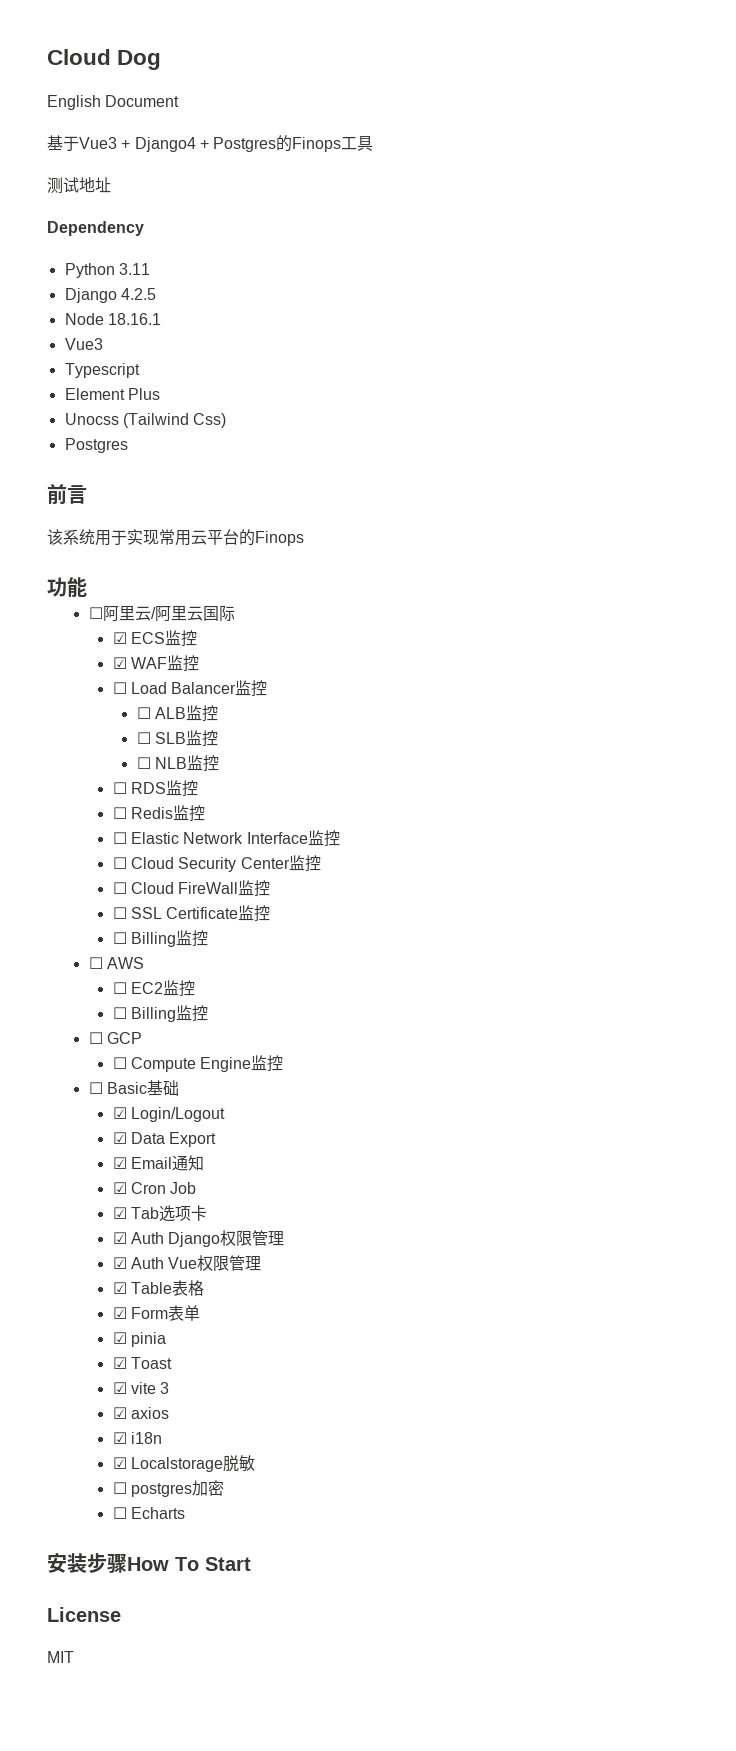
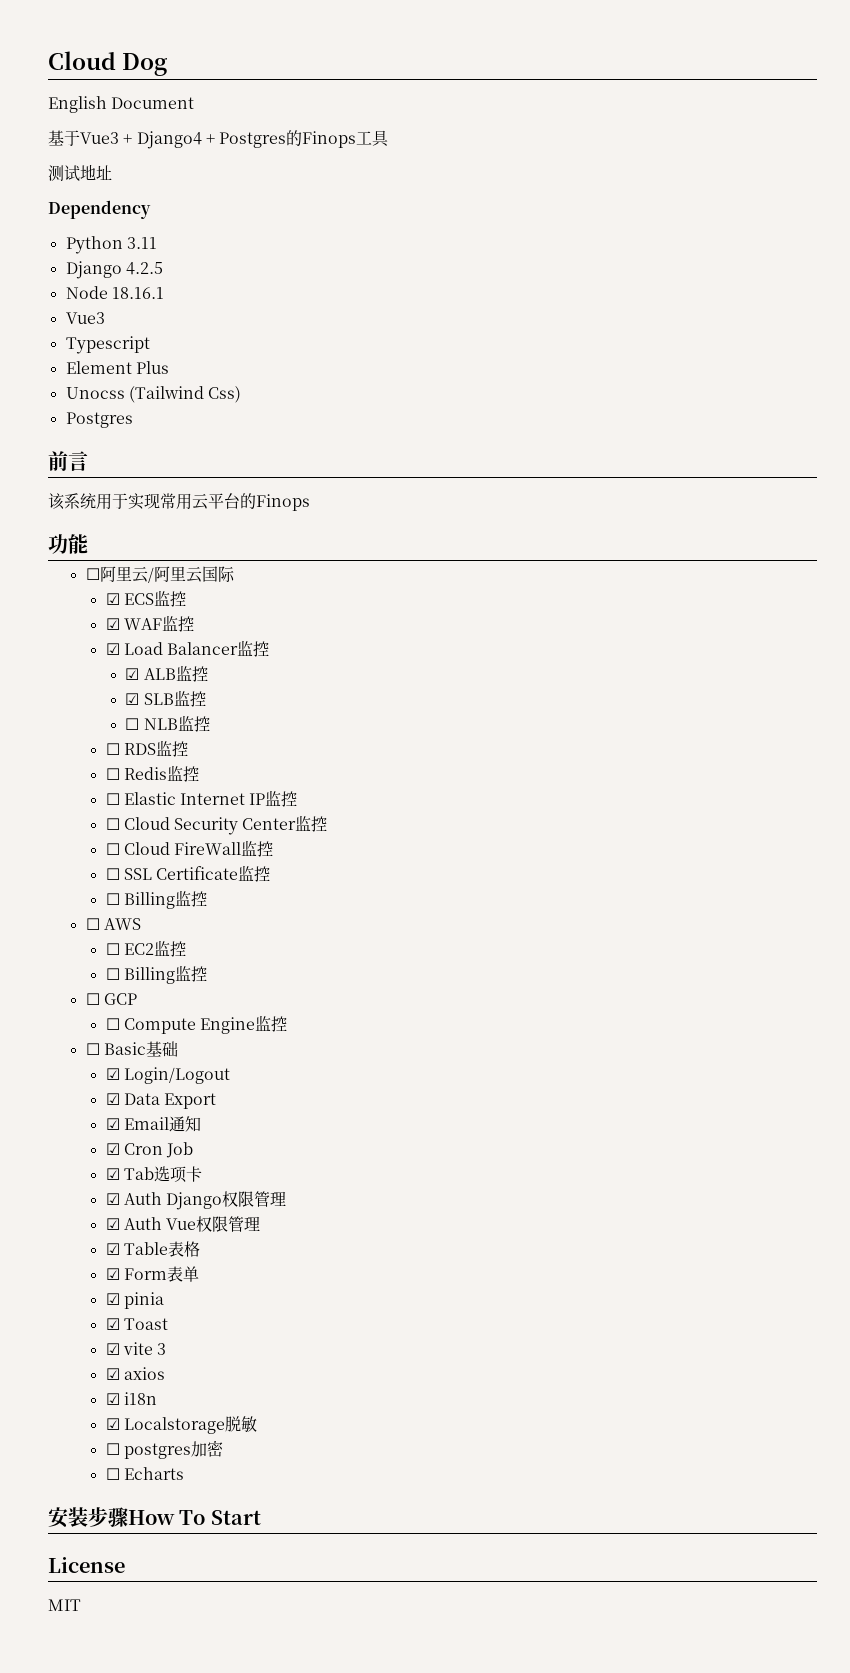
[112,682,127,694] ☐ -> [105,643,120,655] ☑
[136,707,151,719] ☐ -> [125,668,140,680] ☑
[136,732,151,744] ☐ -> [125,693,140,705] ☑
[183,832,308,844] Network Interface -> [180,793,266,805] Internet IP

